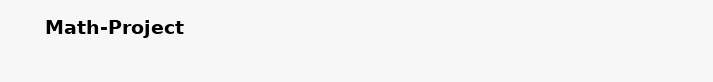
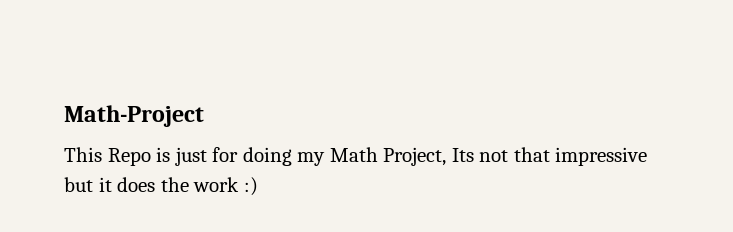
(184, 29) none -> [64,147,648,166] [64,177,258,196] // This Repo is just for doing my Math Project, Its not that impressive but it does the work :)

